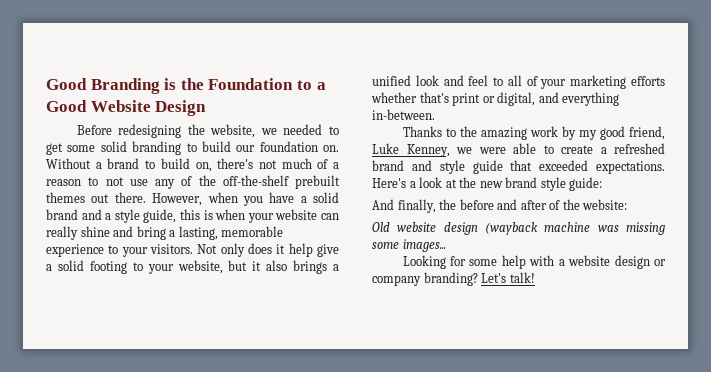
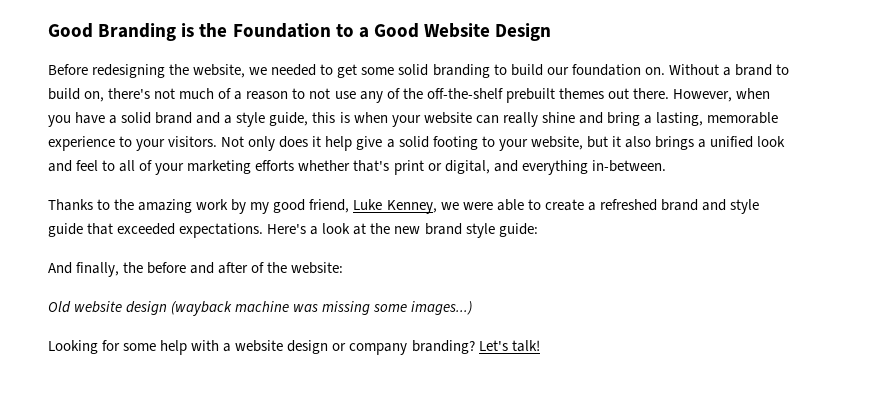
[402,239,446,252] images... -> [411,301,473,315] images...)

